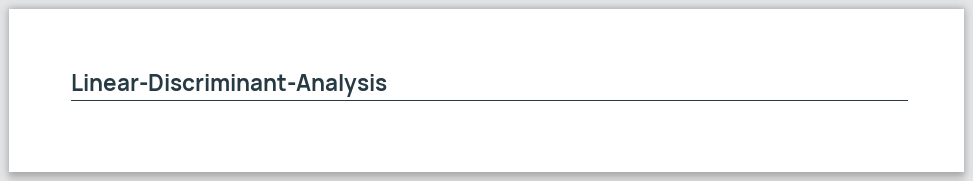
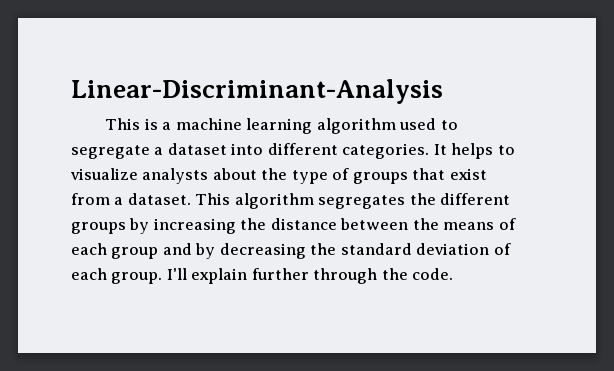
(387, 85) none -> [105,118,458,134] [71,143,515,159] [70,168,487,184] [71,193,511,209] [71,218,516,234] [71,243,511,259] [71,268,454,284] // This is a machine learning algorithm used to segregate a dataset into different categories. It helps to visualize analysts about the type of groups that exist from a dataset. This algorithm segregates the different groups by increasing the distance between the means of each group and by decreasing the standard deviation of each group. I'll explain further through the code.

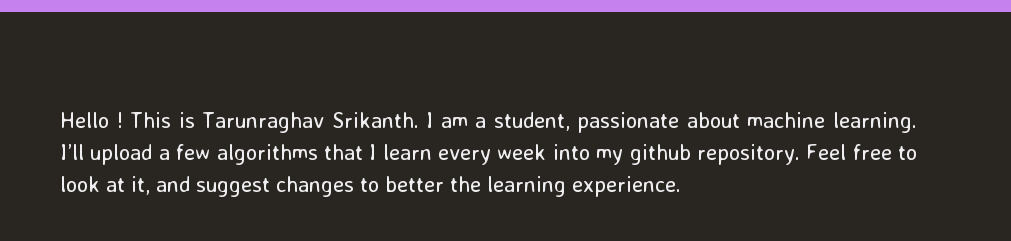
[71,79,443,104] [105,118,458,134] [71,143,515,159] [70,168,487,184] [71,193,511,209] [71,218,516,234] [71,243,511,259] [71,268,454,284] Linear-Discriminant-Analysis // This is a machine learning algorithm used to segregate a dataset into different categories. It helps to visualize analysts about the type of groups that exist from a dataset. This algorithm segregates the different groups by increasing the distance between the means of each group and by decreasing the standard deviation of each group. I'll explain further through the code. -> [60,112,917,133] [60,144,917,165] [60,176,681,197] Hello ! This is Tarunraghav Srikanth. I am a student, passionate about machine learning. I’ll upload a few algorithms that I learn every week into my github repository. Feel free to look at it, and suggest changes to better the learning experience.

